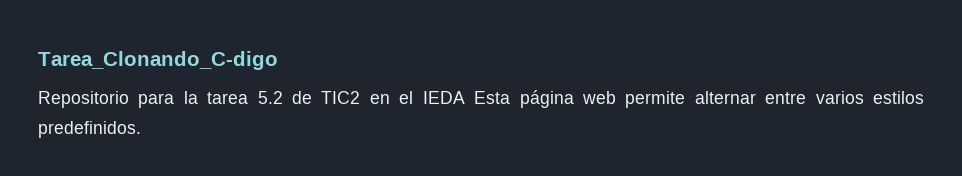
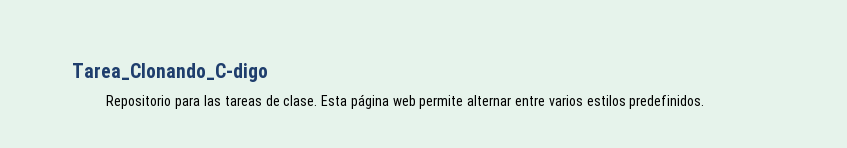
[183,91,465,104] la tarea 5.2 de TIC2 en el IEDA -> [204,95,318,106] las tareas de clase.

